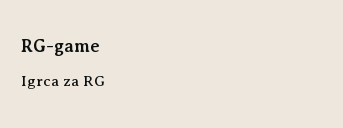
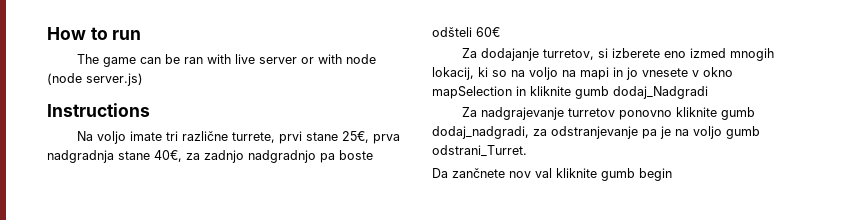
[21,39,100,56] [21,76,106,89] RG-game // Igrca za RG -> [47,27,142,40] [76,54,376,67] [47,73,143,86] [47,103,150,117] [76,131,400,144] [47,150,373,163] [432,27,500,37] [461,48,774,61] [432,67,733,80] [432,86,708,99] [461,107,755,120] [432,126,760,139] [432,145,527,157] [432,168,672,181] How to run // The game can be ran with live server or with node (node server.js) // Instructions // Na voljo imate tri različne turrete, prvi stane 25€, prva nadgradnja stane 40€, za zadnjo nadgradnjo pa boste odšteli 60€ // Za dodajanje turretov, si izberete eno izmed mnogih lokacij, ki so na voljo na mapi in jo vnesete v okno mapSelection in kliknite gumb dodaj_Nadgradi // Za nadgrajevanje turretov ponovno kliknite gumb dodaj_nadgradi, za odstranjevanje pa je na voljo gumb odstrani_Turret. // Da zančnete nov val kliknite gumb begin

